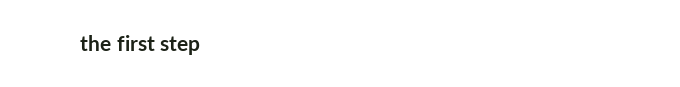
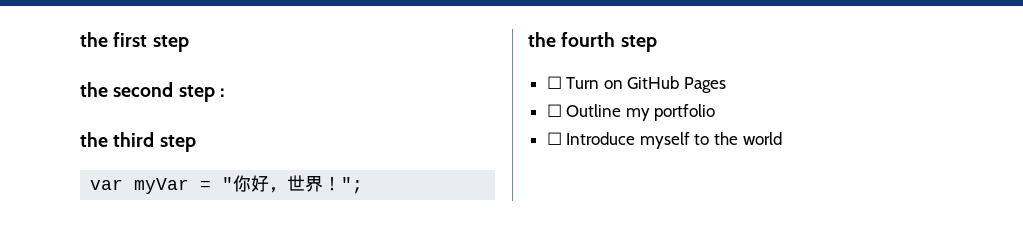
(201, 45) none -> [80,82,225,102] [80,132,196,152] [90,175,364,194] [528,32,657,52] [546,76,727,93] [546,104,716,121] [546,132,782,149] // the second step : // the third step // var myVar = "你好，世界！"; // the fourth step // ☐ Turn on GitHub Pages // ☐ Outline my portfolio // ☐ Introduce myself to the world

